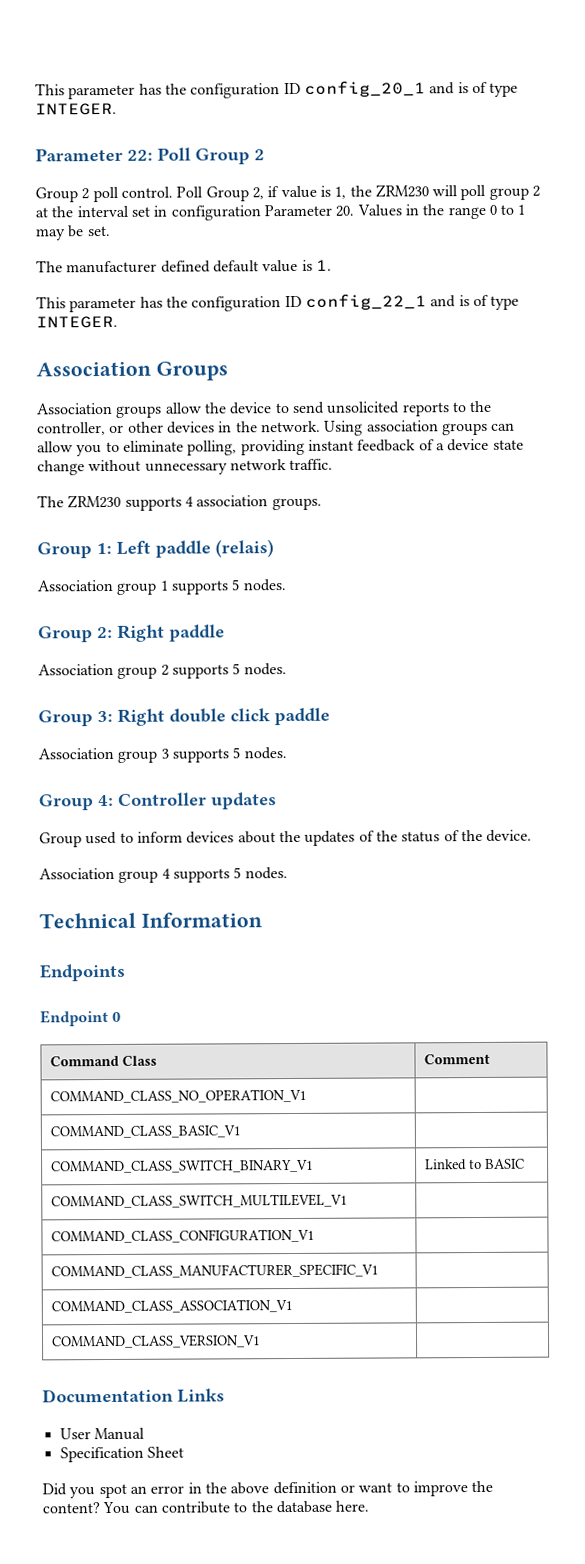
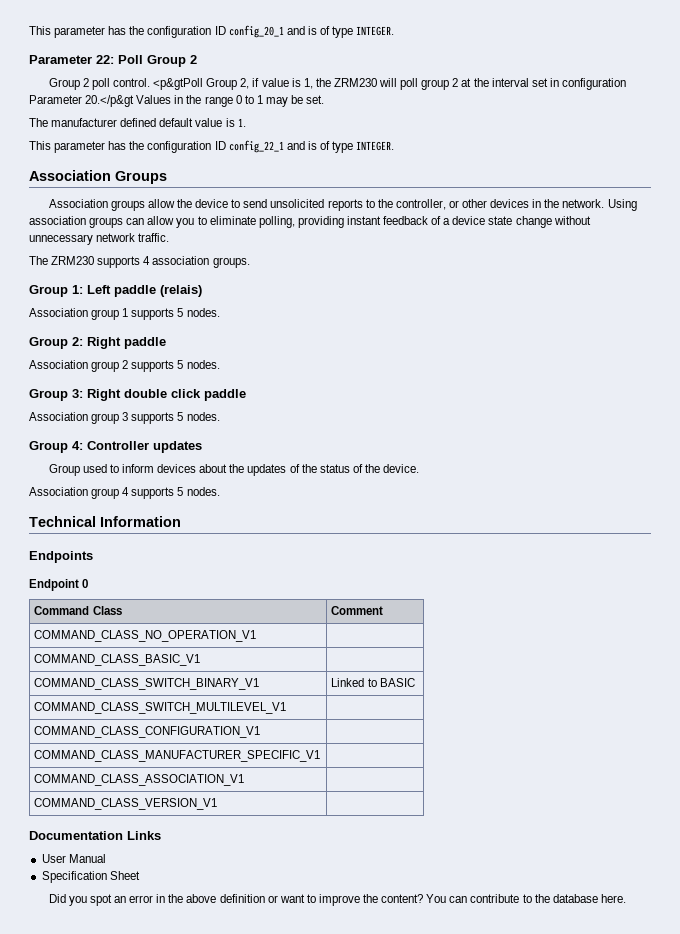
[176,186,204,198] Poll -> [153,78,204,90] <p&gtPoll
[335,205,355,217] 20. -> [85,95,135,107] 20.</p&gt

